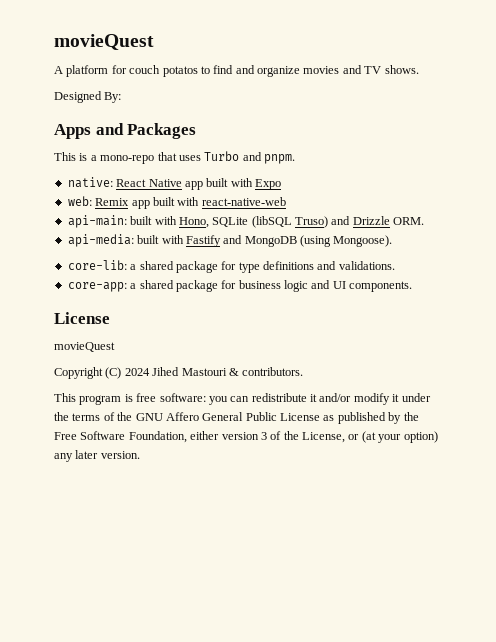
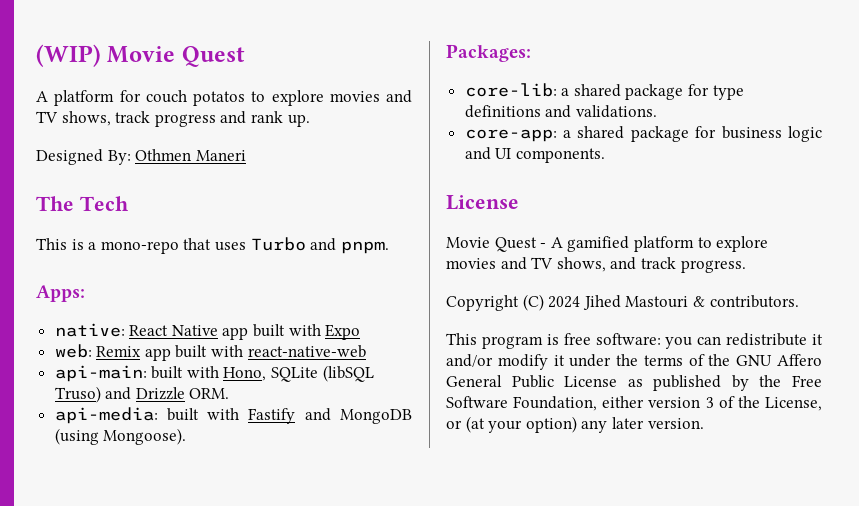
[54,34,154,50] movieQuest -> [36,44,245,67] (WIP) Movie Quest
[213,65,419,77] [54,91,122,103] [54,123,197,139] find and organize movies and TV shows. // Designed By: // Apps and Packages -> [271,90,412,106] [36,111,310,127] [36,149,246,165] [36,196,129,211] explore movies and TV shows, track progress and rank up. // Designed By: Othmen Maneri // The Tech
(295, 159) none -> [36,285,85,302] // Apps:
(393, 241) none -> [446,44,531,62] // Packages:
[54,342,115,352] movieQuest -> [446,236,769,252] [446,257,746,273] Movie Quest - A gamified platform to explore movies and TV shows, and track progress.

